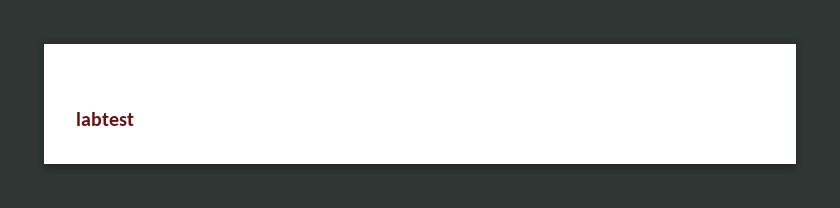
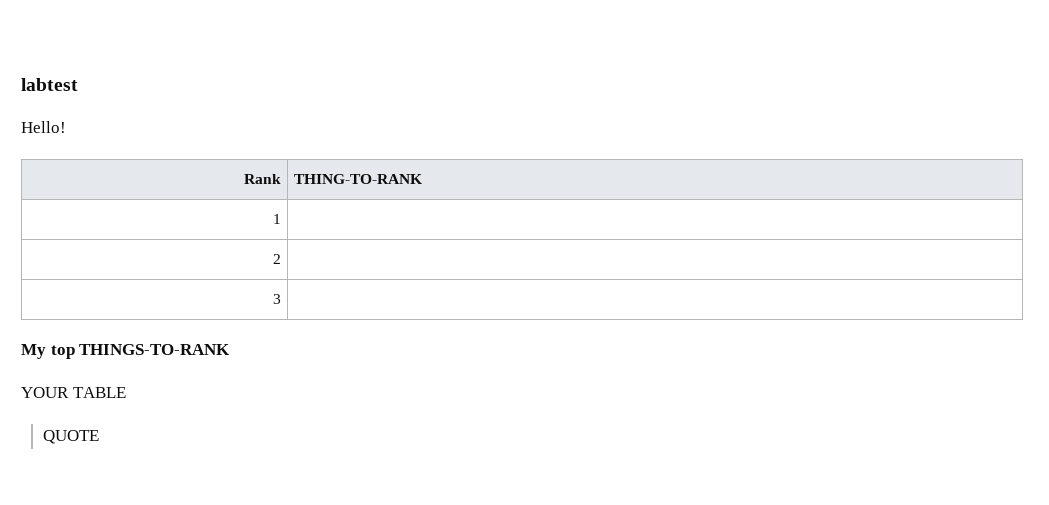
(134, 119) none -> [21,121,66,133] [244,174,282,184] [293,174,422,184] [273,214,282,224] [273,254,282,264] [273,294,282,304] [21,344,231,359] [21,387,126,398] [42,430,99,444] // Hello! // Rank | THING-TO-RANK // 1 | // 2 | // 3 | // My top THINGS-TO-RANK // YOUR TABLE // QUOTE

